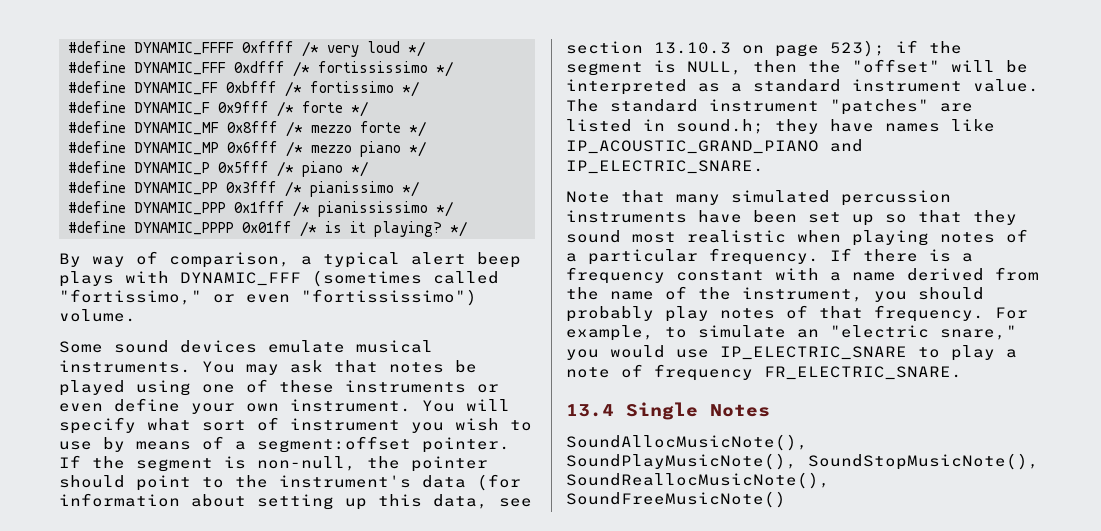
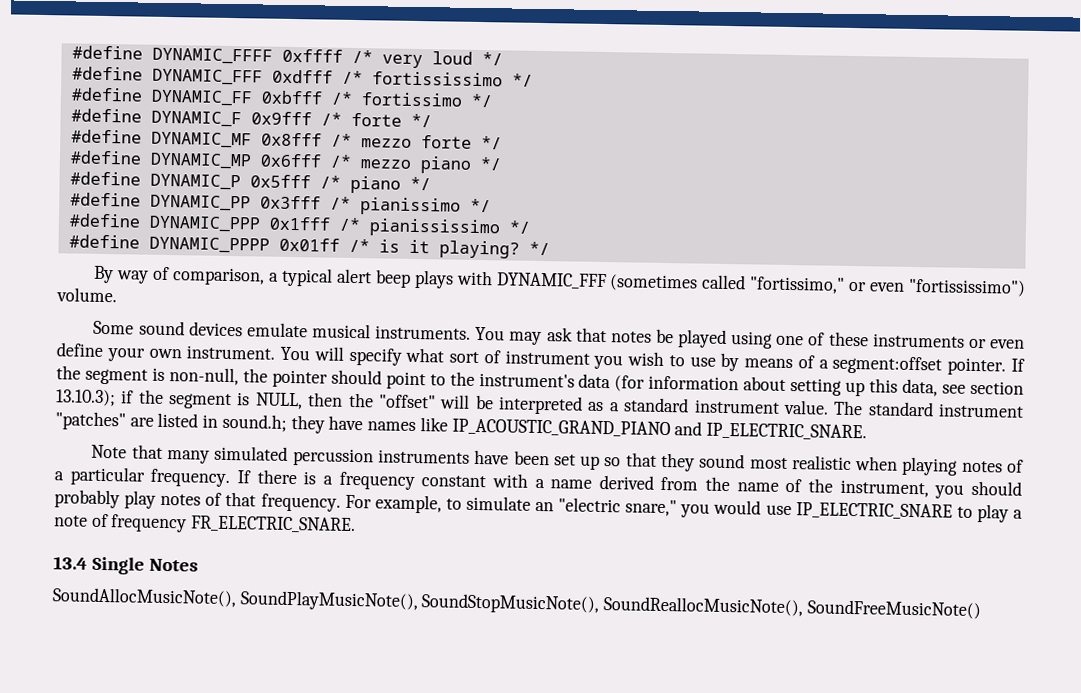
[654,40,885,57] 13.10.3 on page 523); -> [55,389,116,407] 13.10.3);

